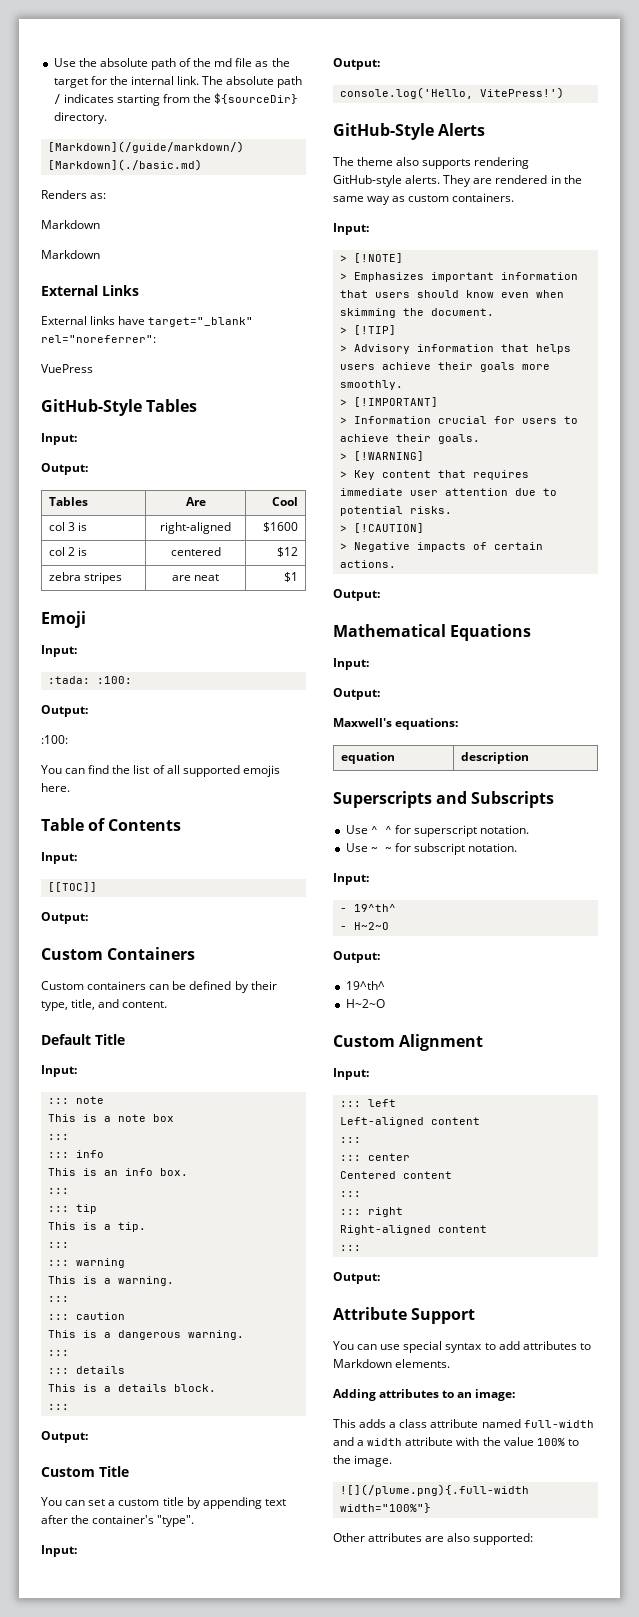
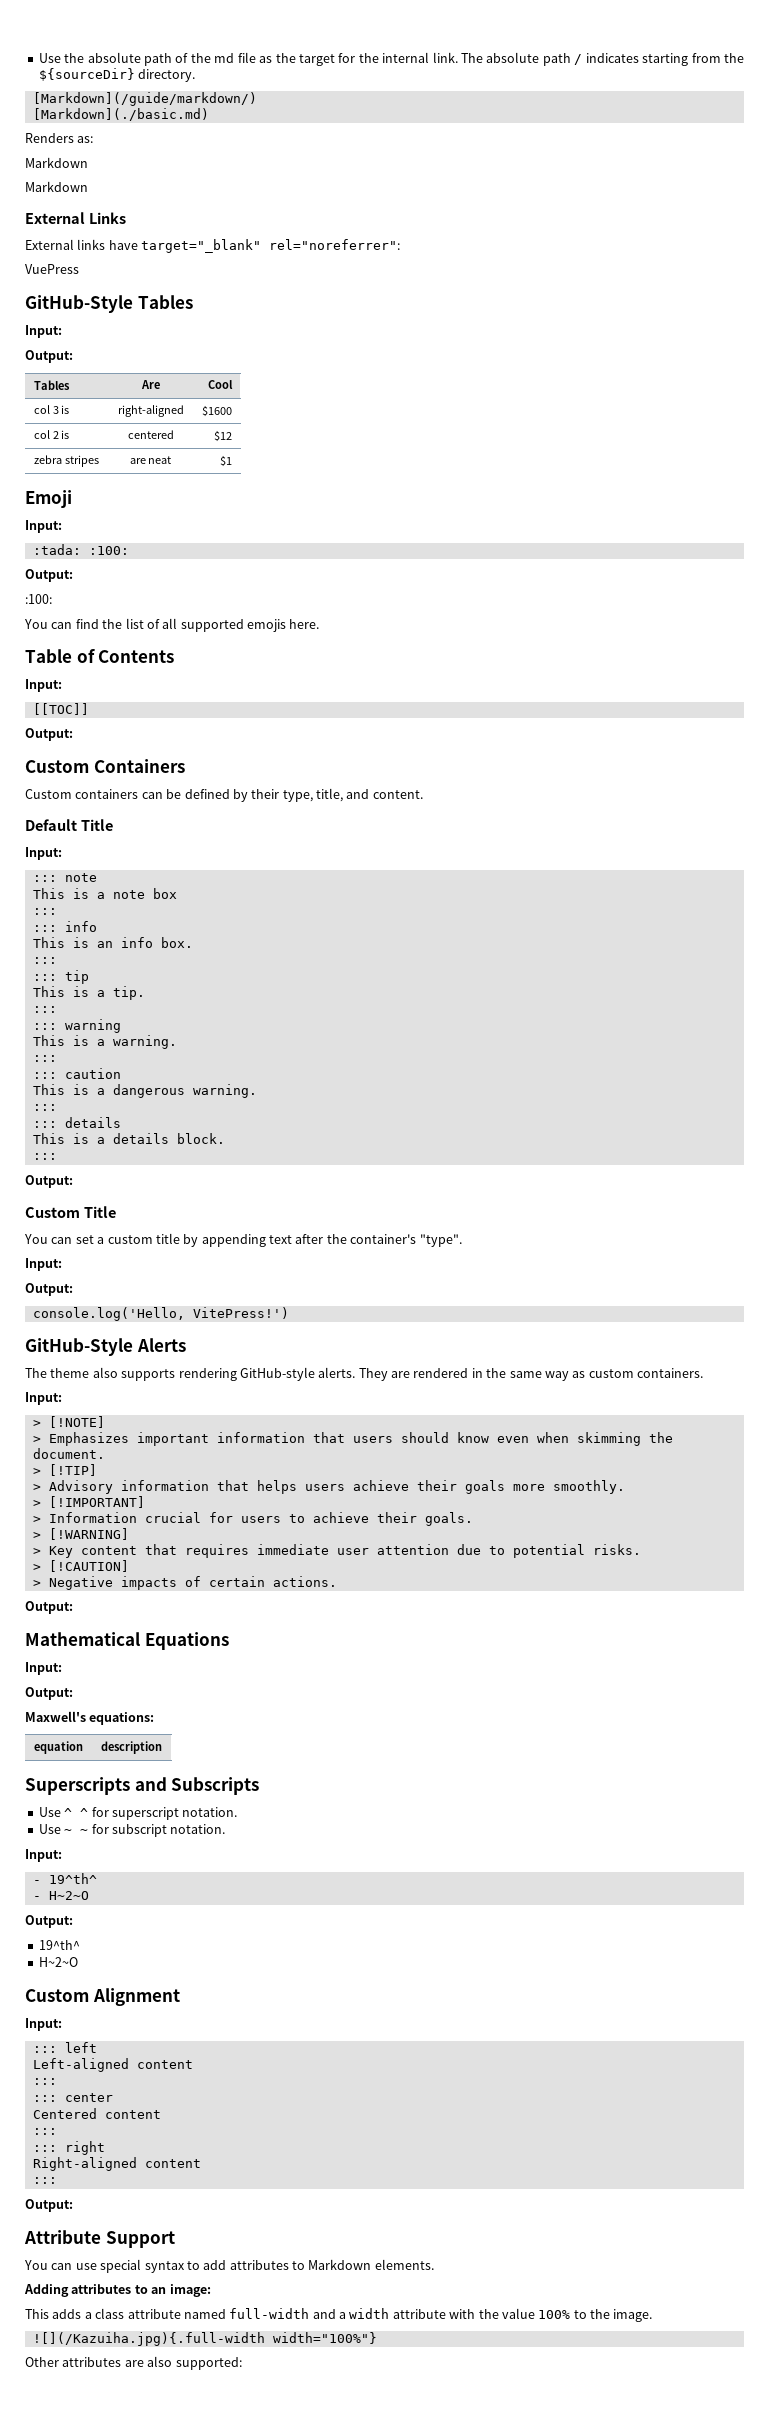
[339,1484,529,1496] ![](/plume.png){.full-width -> [32,2332,265,2346] ![](/Kazuiha.jpg){.full-width

